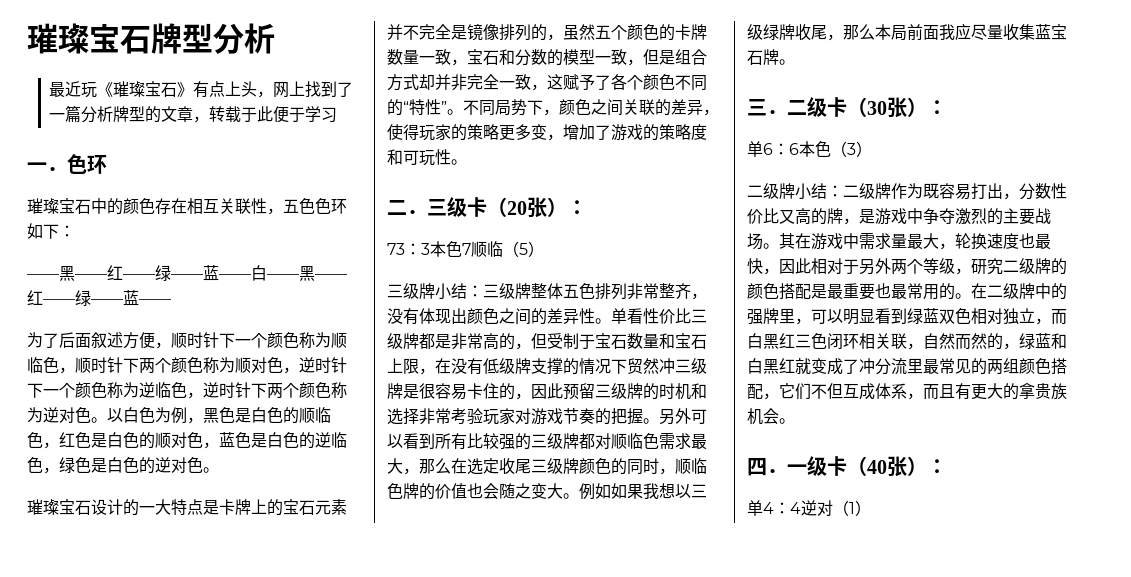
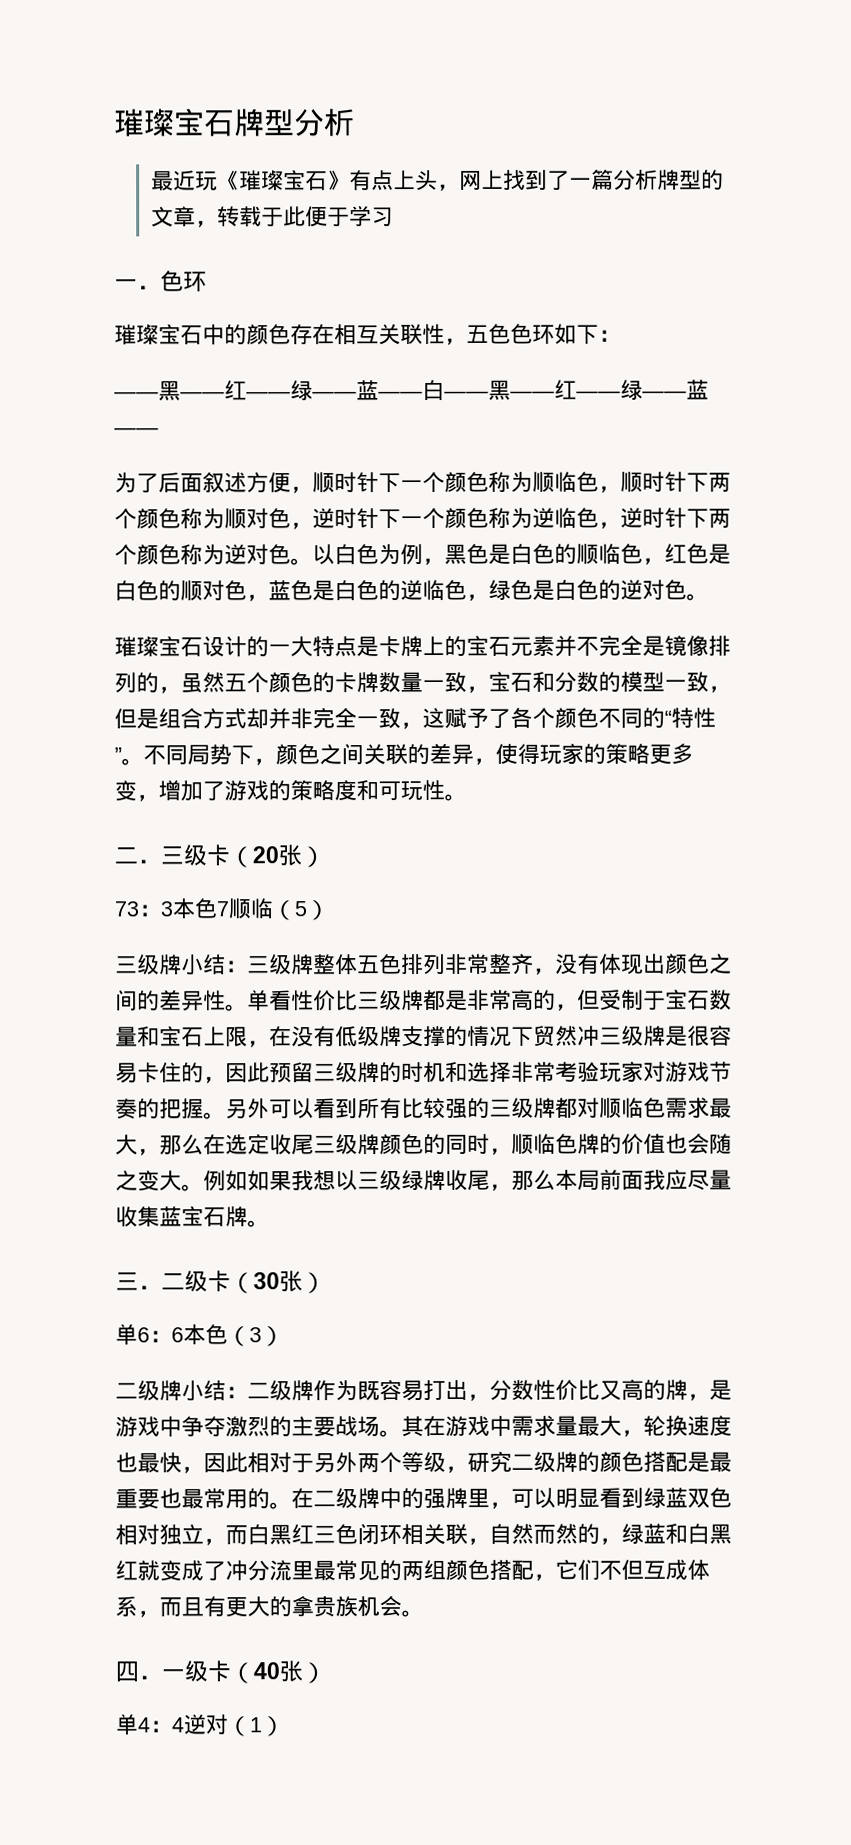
[567,200,587,215] ： -> (325, 857) none
[927,100,947,115] ： -> (326, 1283) none
[927,459,947,474] ： -> (326, 1673) none

